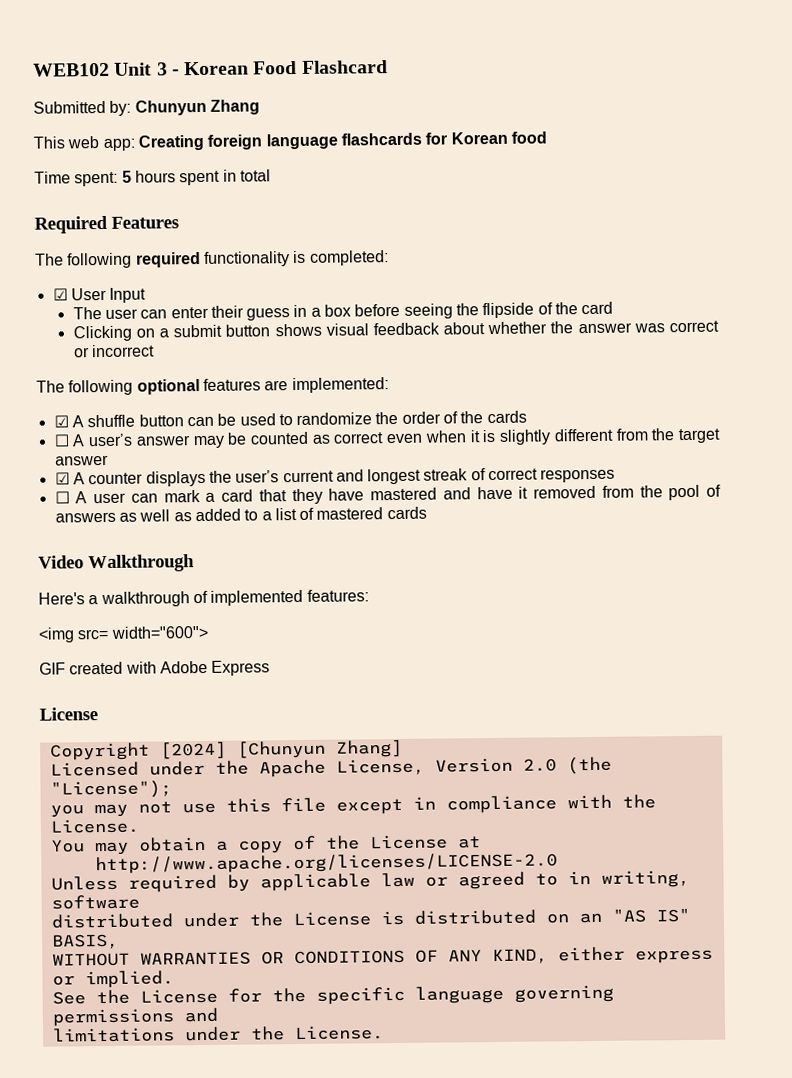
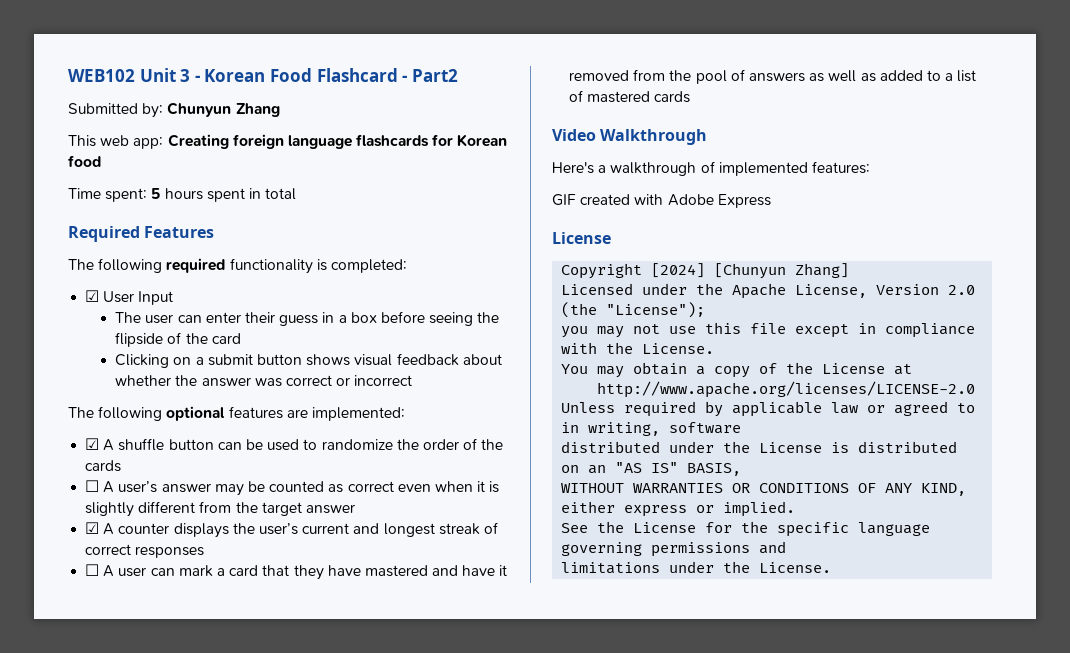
(388, 67) none -> [402,69,458,82] - Part2
[38,625,209,643] // <img src= width="600"> -> (870, 167) none

